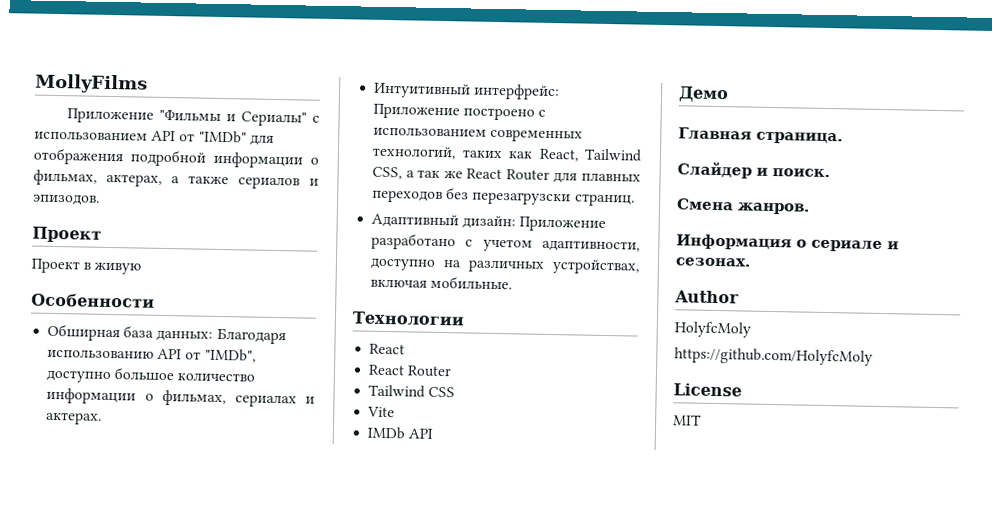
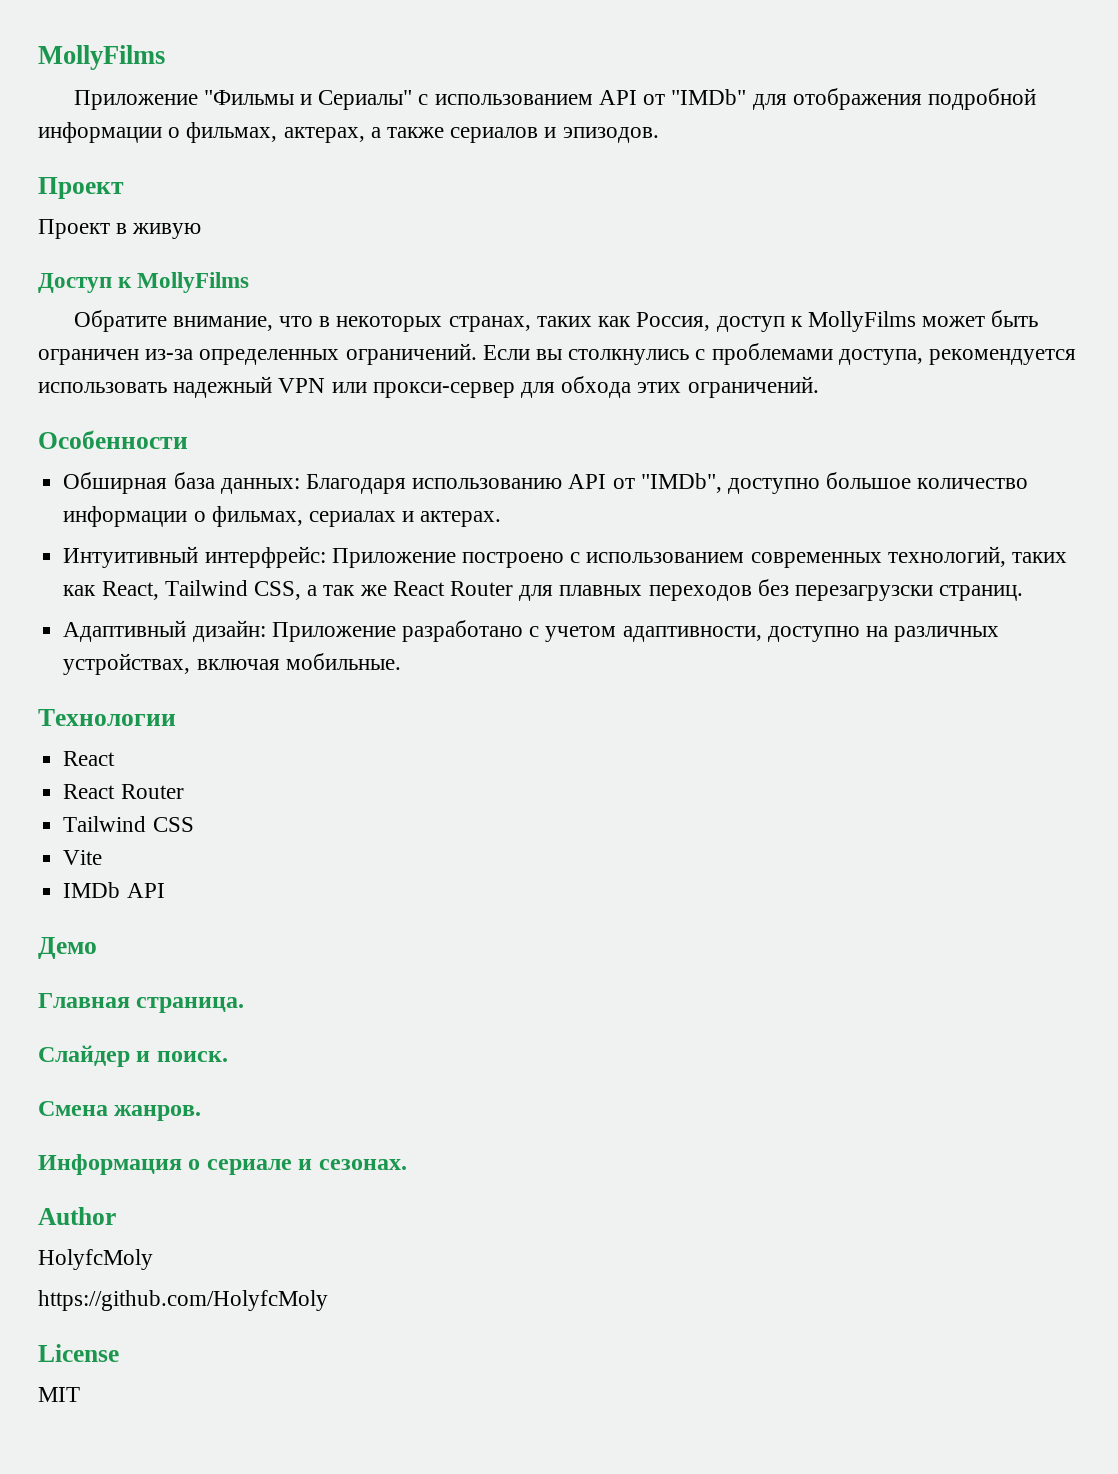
(142, 268) none -> [38,272,250,293] [73,310,1039,332] [38,343,1077,365] [38,376,819,398] // Доступ к MollyFilms // Обратите внимание, что в некоторых странах, таких как Россия, доступ к MollyFilms может быть ограничен из-за определенных ограничений. Если вы столкнулись с проблемами доступа, рекомендуется использовать надежный VPN или прокси-сервер для обхода этих ограничений.

